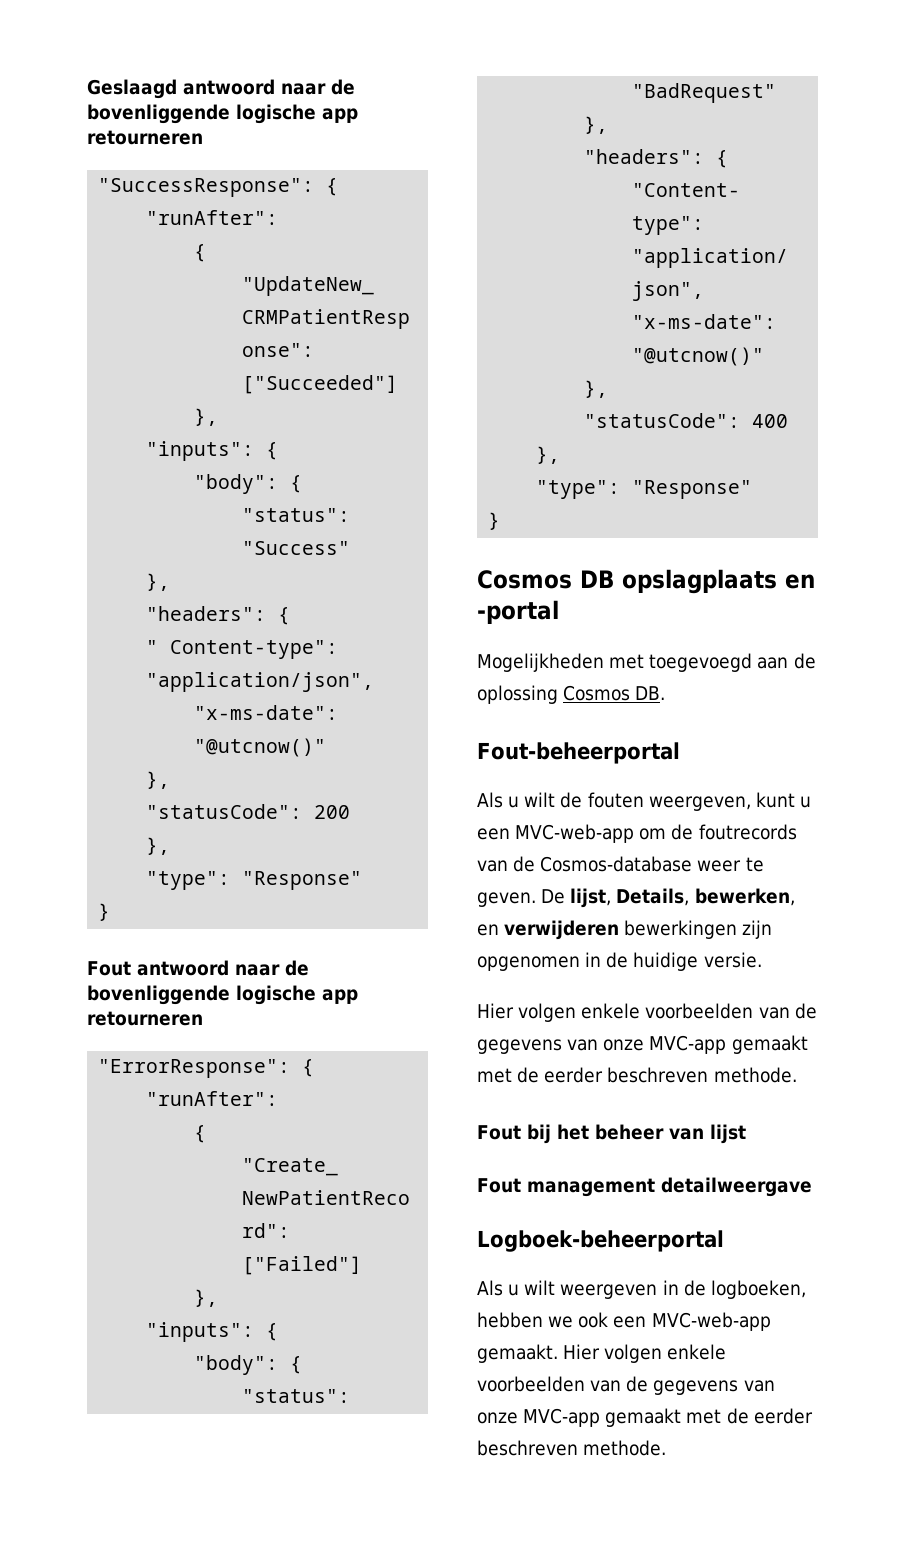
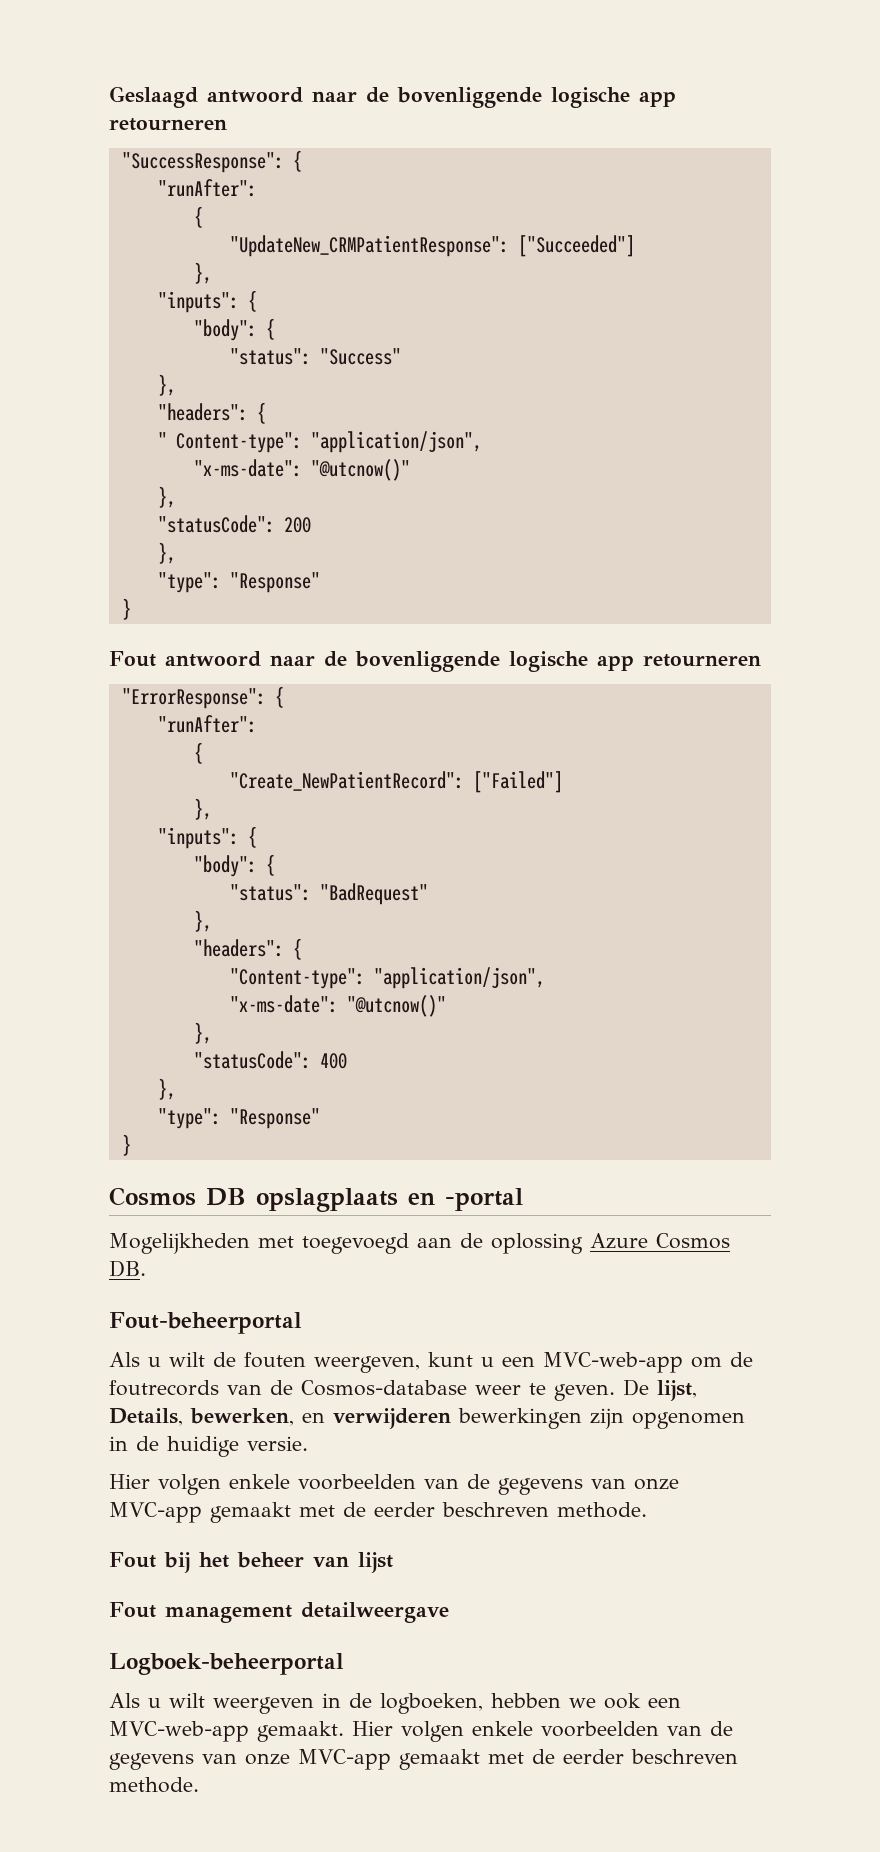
(558, 694) none -> [590,1233,648,1249] Azure

